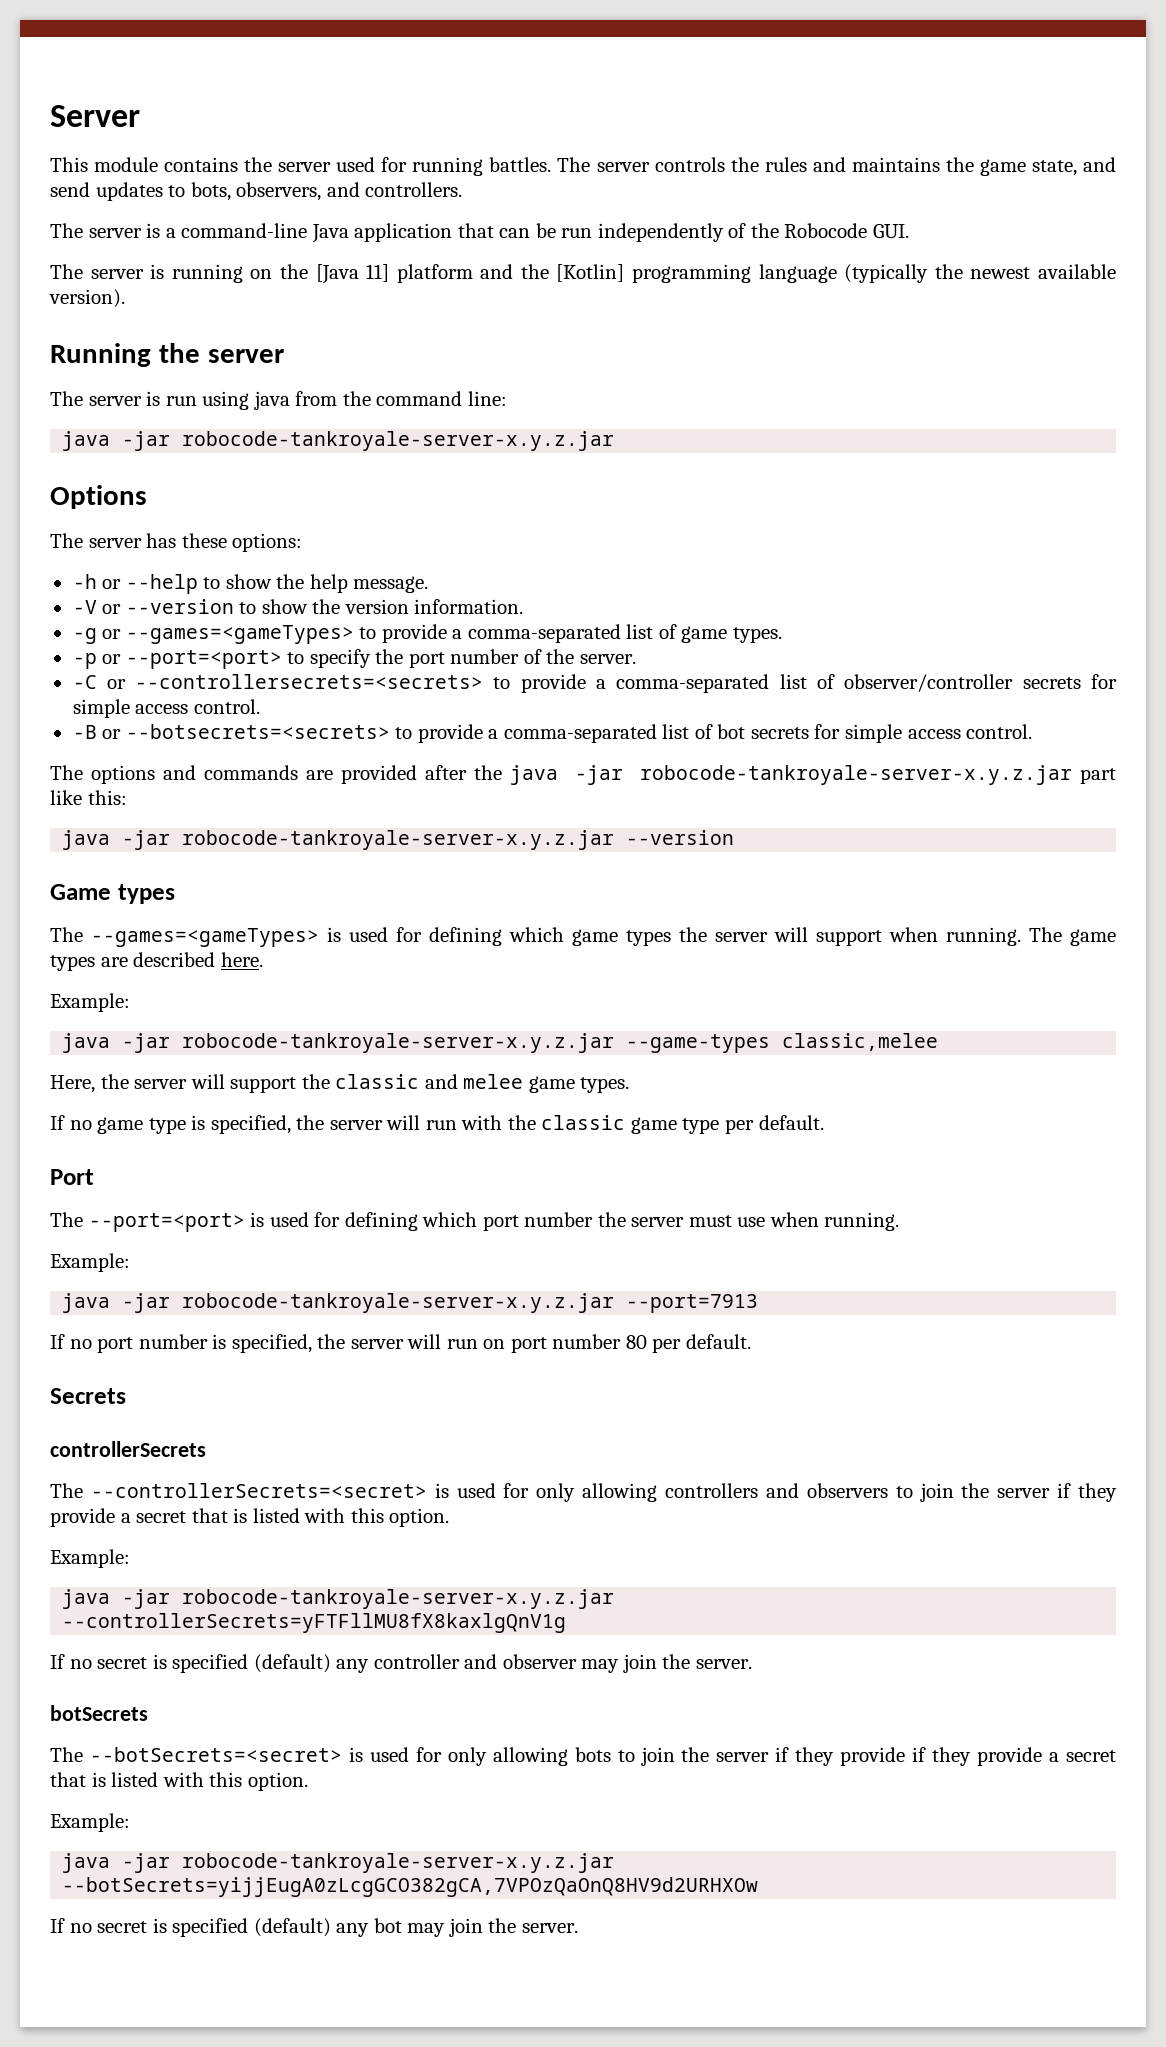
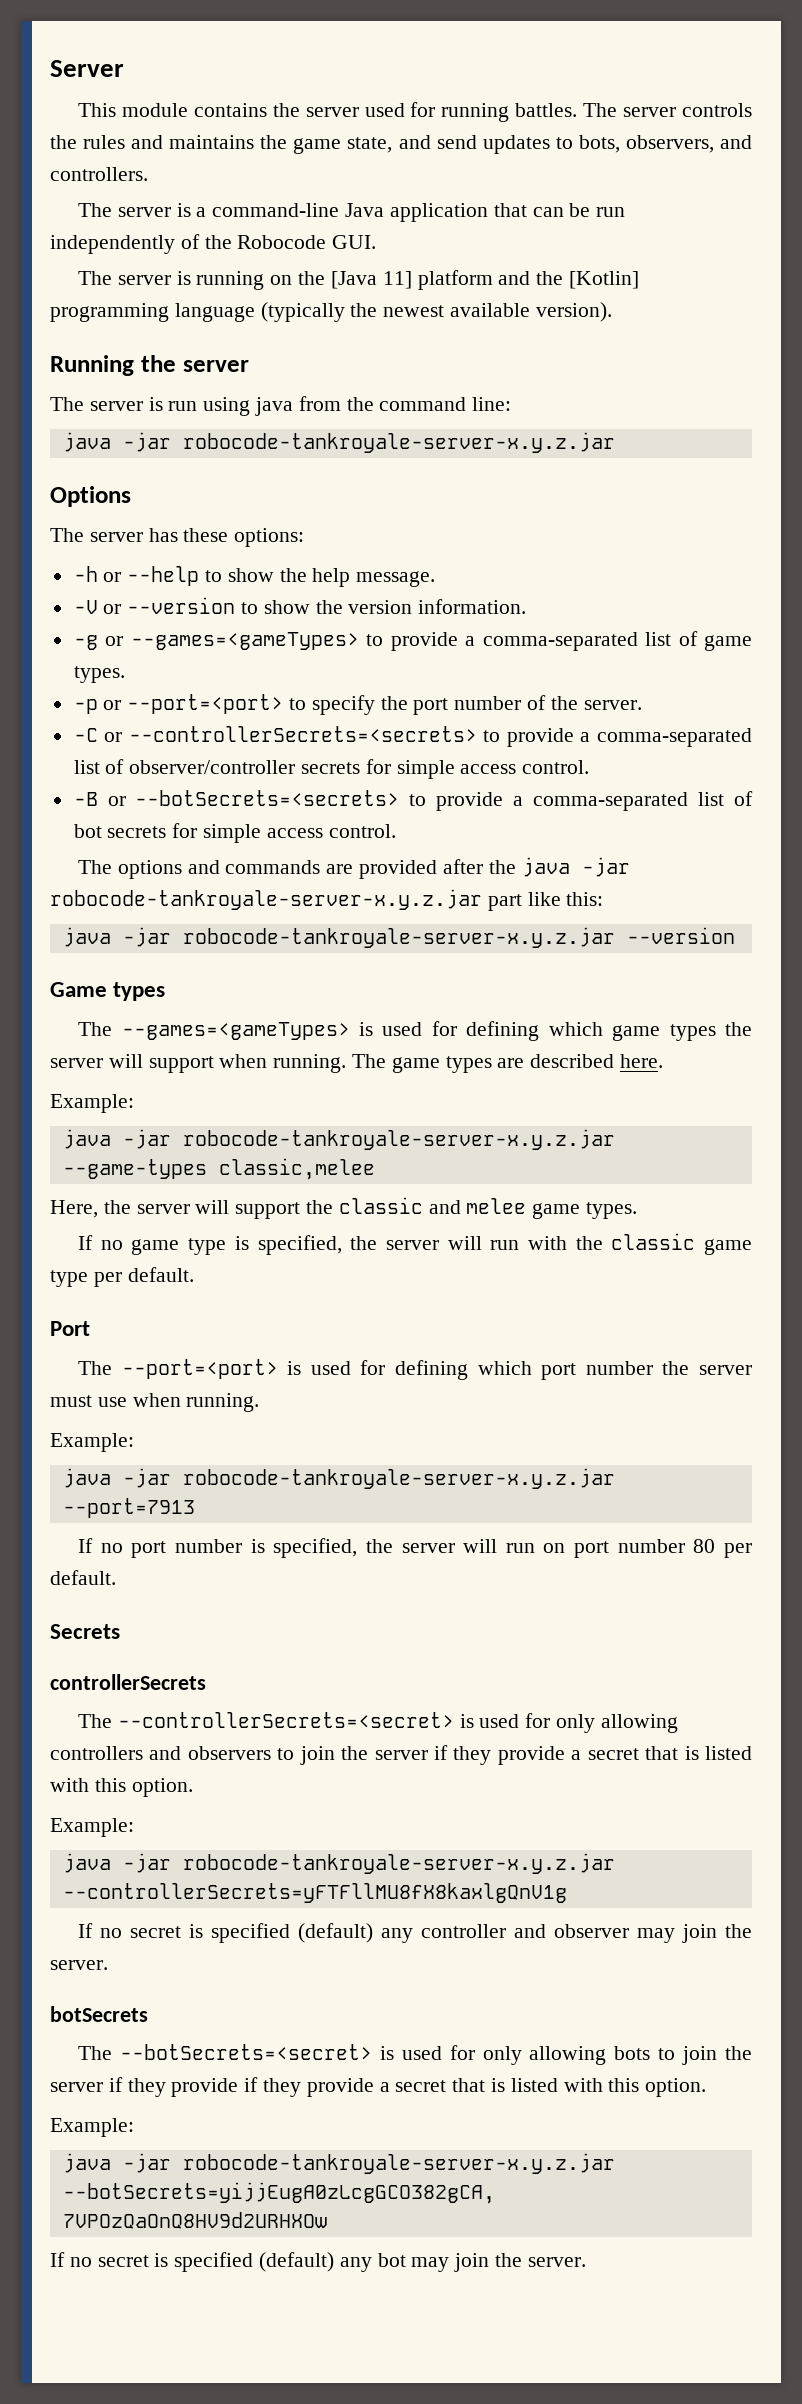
[135,674,484,689] --controllersecrets=<secrets> -> [128,726,477,742] --controllerSecrets=<secrets>
[125,724,390,739] --botsecrets=<secrets> -> [135,790,400,806] --botSecrets=<secrets>

